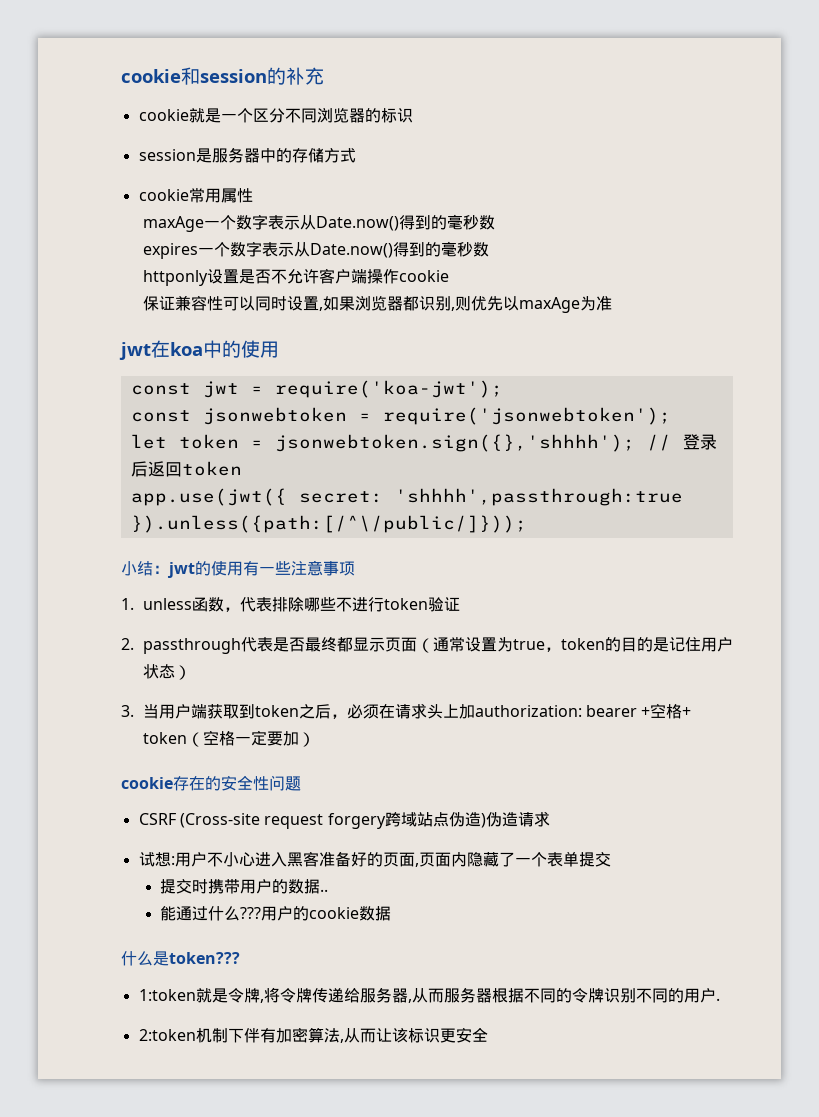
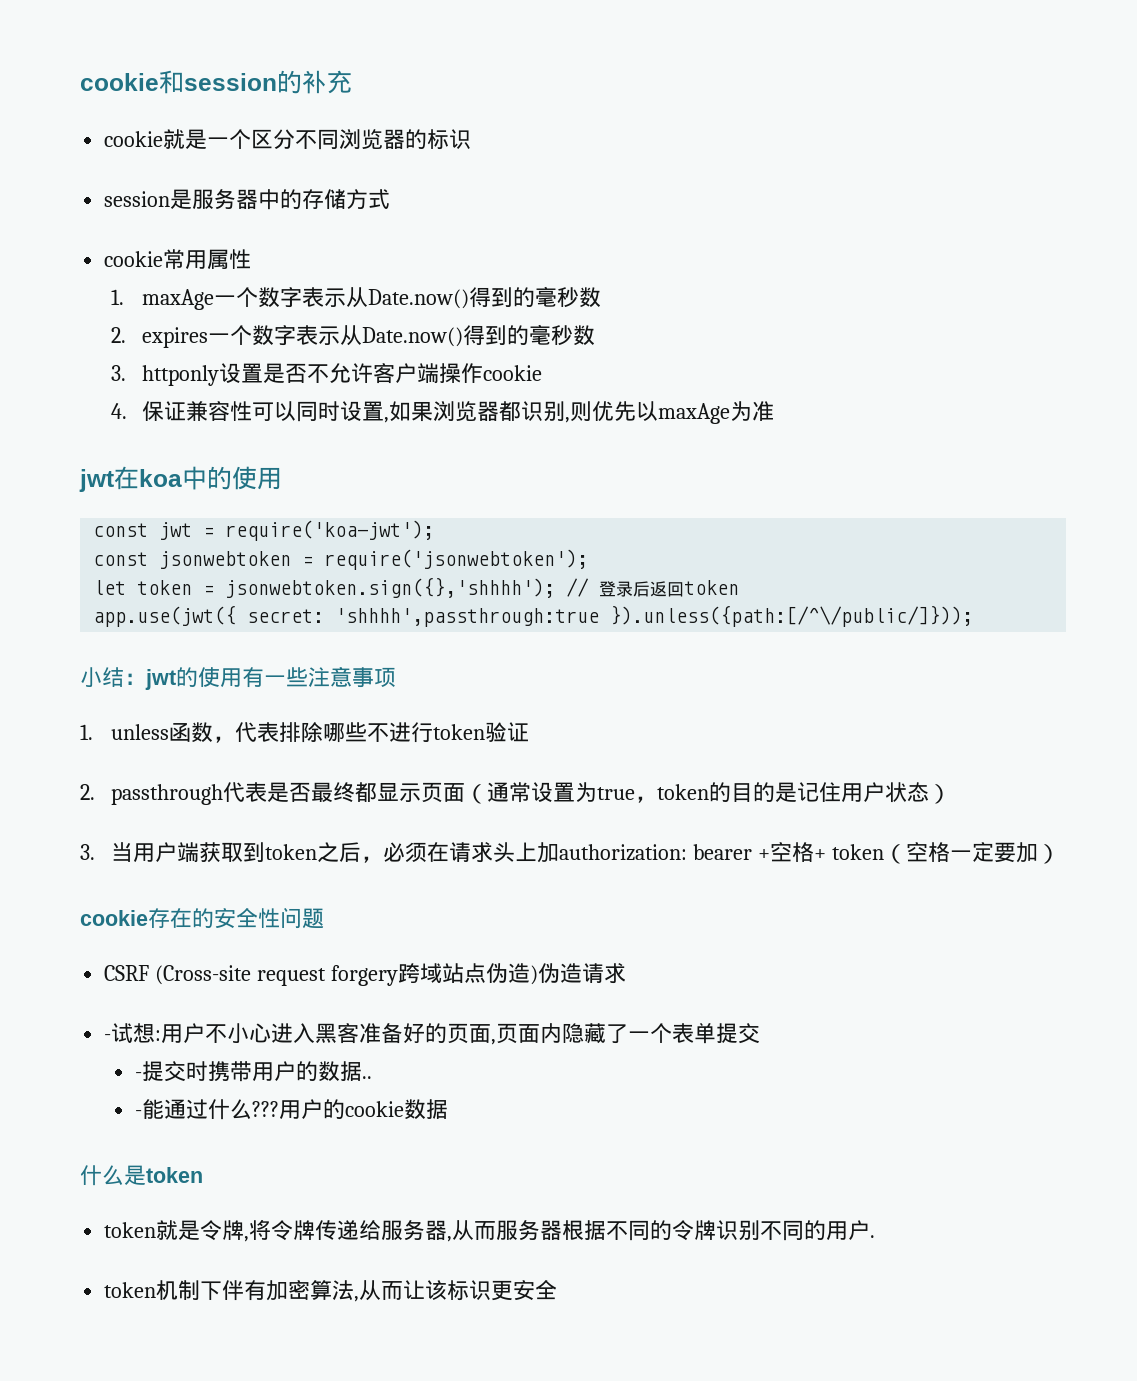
(253, 195) none -> [111,289,125,305] 1.
(495, 222) none -> [111,327,127,343] 2.
(489, 249) none -> [111,365,127,381] 3.
(449, 276) none -> [111,403,128,419] 4.
(550, 819) none -> [104,1034,112,1041] -
(611, 859) none -> [135,1072,143,1079] -
(329, 890) none -> [135,1110,143,1117] -
[169,952,240,964] [138,989,196,1001] token??? // 1:token -> [146,1167,203,1183] [104,1222,157,1238] token // token
[138,1029,196,1041] 2:token -> [104,1282,157,1298] token

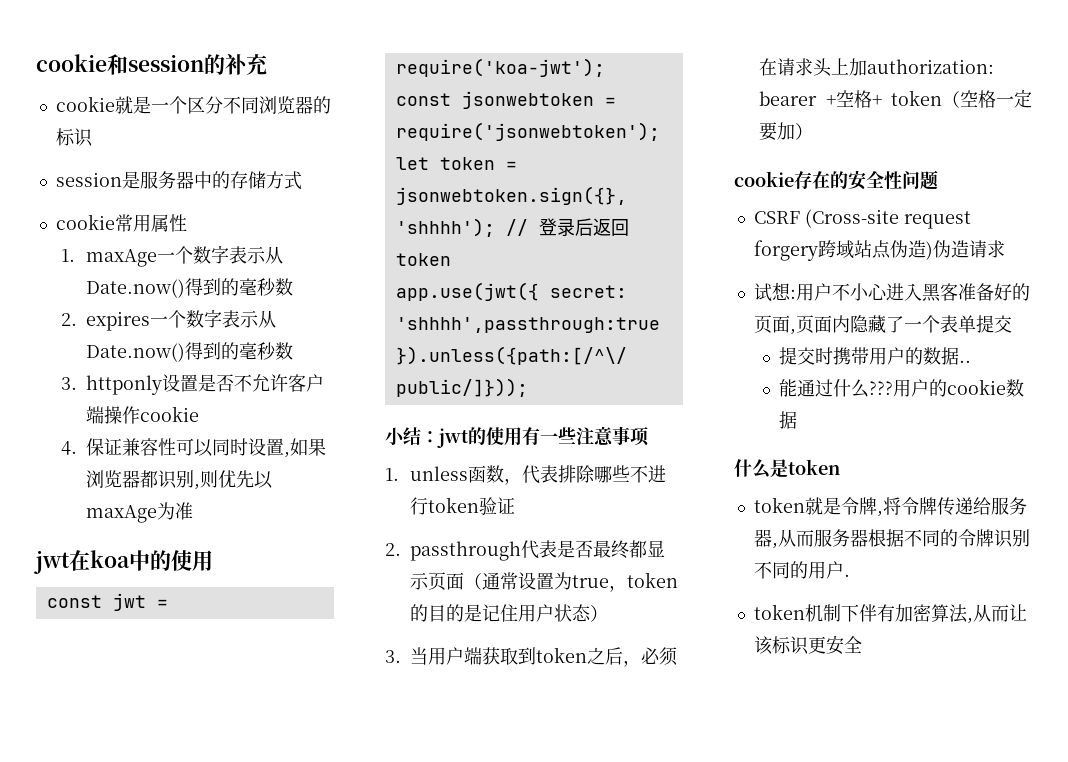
[104,1034,112,1041] - -> (1005, 249) none
[135,1072,143,1079] - -> (1012, 324) none
[135,1110,143,1117] - -> (971, 361) none

